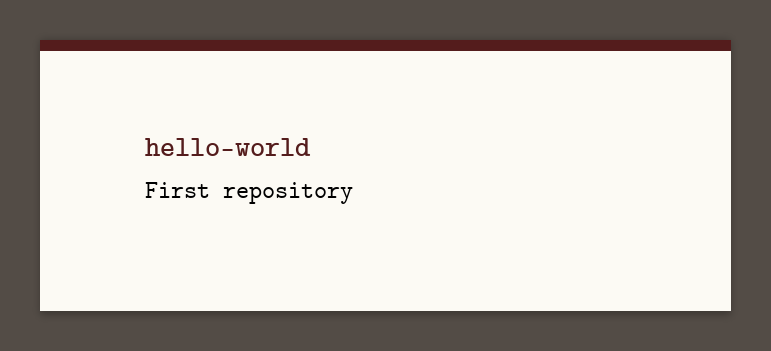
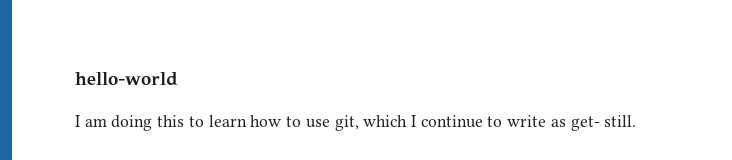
[145,182,353,204] First repository -> [75,115,637,131] I am doing this to learn how to use git, which I continue to write as get- still.

